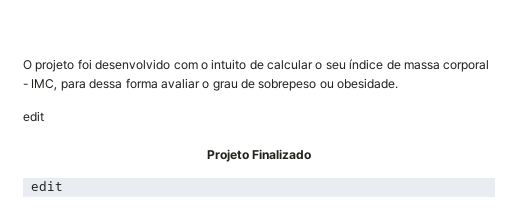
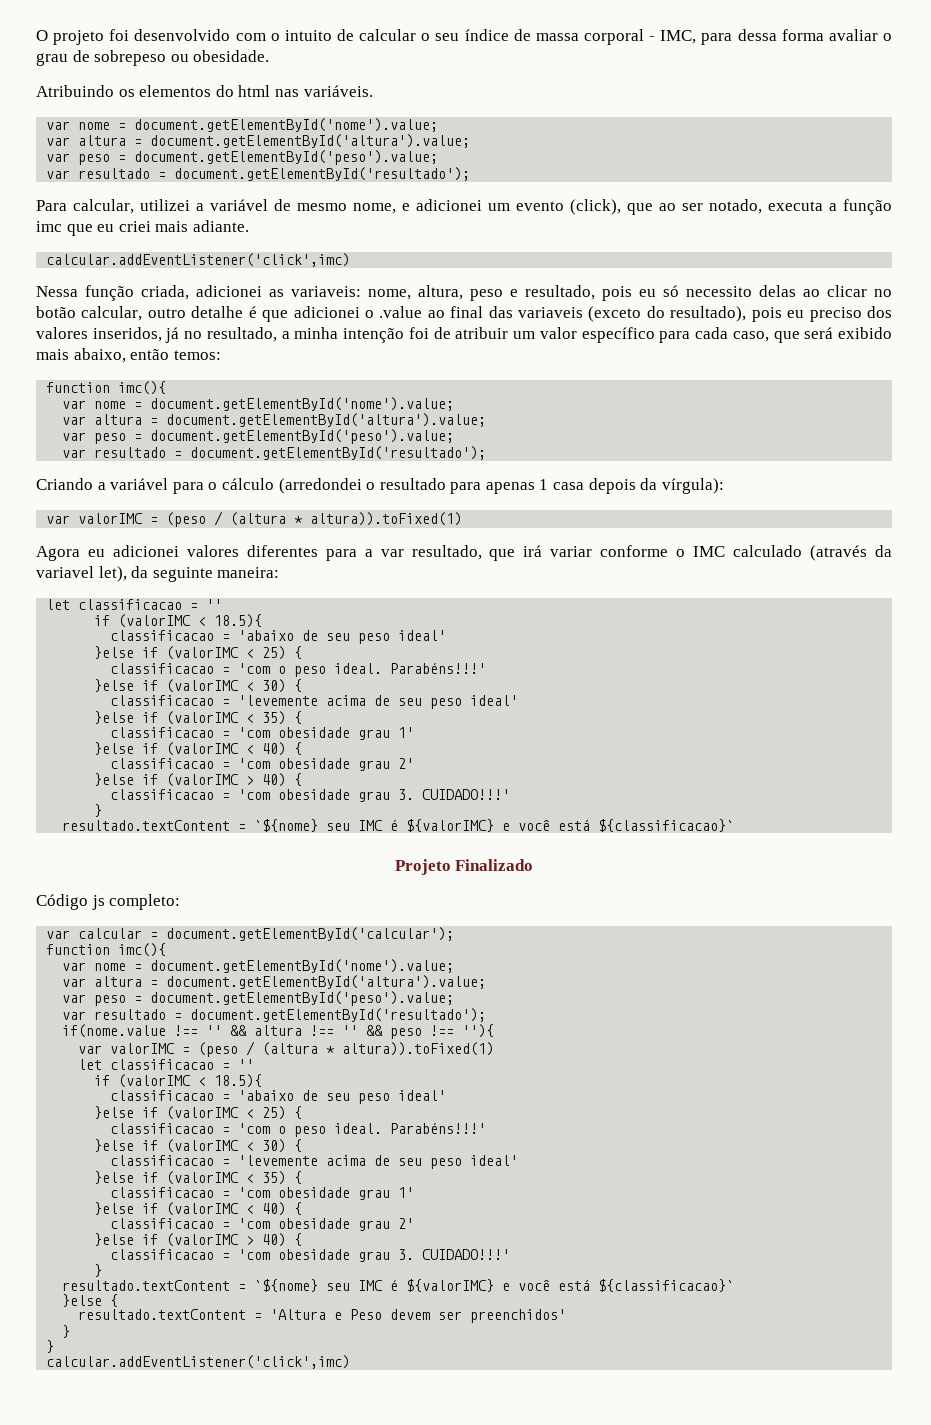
[23,111,44,122] [206,149,312,162] [30,181,63,191] edit // Projeto Finalizado // edit -> [36,85,373,97] [46,118,439,132] [46,134,471,148] [46,150,439,165] [46,167,471,181] [36,199,892,215] [36,220,249,236] [46,253,351,267] [36,285,892,301] [36,306,893,322] [36,327,892,343] [36,348,221,363] [46,381,167,395] [62,397,455,411] [62,413,487,427] [62,429,455,444] [62,446,487,460] [36,478,724,494] [46,511,463,527] [36,545,892,561] [36,566,280,582] [46,599,223,610] [94,614,263,628] [110,630,447,644] [94,646,303,660] [110,662,487,677] [94,679,303,693] [110,695,519,709] [94,711,303,725] [110,727,415,740] [94,742,303,756] [110,758,415,771] [94,773,303,787] [110,789,511,802] [94,804,103,817] [62,819,735,832] [394,859,534,875] [36,894,181,910] [46,927,455,941] [46,943,167,957] [62,959,455,973] [62,975,487,989] [62,991,455,1006] [62,1008,487,1022] [62,1024,495,1039] [78,1041,495,1057] [78,1059,255,1070] [94,1074,263,1088] [110,1090,447,1104] [94,1106,303,1120] [110,1122,487,1137] [94,1139,303,1153] [110,1155,519,1169] [94,1171,303,1185] [110,1187,415,1200] [94,1202,303,1216] [110,1218,415,1231] [94,1233,303,1247] [110,1249,511,1262] [94,1264,103,1277] [62,1279,735,1292] [62,1294,119,1307] [78,1309,567,1323] [62,1325,71,1338] [46,1340,55,1353] [46,1355,351,1369] Atribuindo os elementos do html nas variáveis. // var nome = document.getElementById('nome').value; // var altura = document.getElementById('altura').value; // var peso = document.getElementById('peso').value; // var resultado = document.getElementById('resultado'); // Para calcular, utilizei a variável de mesmo nome, e adicionei um evento (click), que ao ser notado, executa a função imc que eu criei mais adiante. // calcular.addEventListener('click',imc) // Nessa função criada, adicionei as variaveis: nome, altura, peso e resultado, pois eu só necessito delas ao clicar no botão calcular, outro detalhe é que adicionei o .value ao final das variaveis (exceto do resultado), pois eu preciso dos valores inseridos, já no resultado, a minha intenção foi de atribuir um valor específico para cada caso, que será exibido mais abaixo, então temos: // function imc(){ // var nome = document.getElementById('nome').value; // var altura = document.getElementById('altura').value; // var peso = document.getElementById('peso').value; // var resultado = document.getElementById('resultado'); // Criando a variável para o cálculo (arredondei o resultado para apenas 1 casa depois da vírgula): // var valorIMC = (peso / (altura * altura)).toFixed(1) // Agora eu adicionei valores diferentes para a var resultado, que irá variar conforme o IMC calculado (através da variavel let), da seguinte maneira: // let classificacao = '' // if (valorIMC < 18.5){ // classificacao = 'abaixo de seu peso ideal' // }else if (valorIMC < 25) { // classificacao = 'com o peso ideal. Parabéns!!!' // }else if (valorIMC < 30) { // classificacao = 'levemente acima de seu peso ideal' // }else if (valorIMC < 35) { // classificacao = 'com obesidade grau 1' // }else if (valorIMC < 40) { // classificacao = 'com obesidade grau 2' // }else if (valorIMC > 40) { // classificacao = 'com obesidade grau 3. CUIDADO!!!' // } // resultado.textContent = `${nome} seu IMC é ${valorIMC} e você está ${classificacao}` // Projeto Finalizado // Código js completo: // var calcular = document.getElementById('calcular'); // function imc(){ // var nome = document.getElementById('nome').value; // var altura = document.getElementById('altura').value; // var peso = document.getElementById('peso').value; // var resultado = document.getElementById('resultado'); // if(nome.value !== '' && altura !== '' && peso !== ''){ // var valorIMC = (peso / (altura * altura)).toFixed(1) // let classificacao = '' // if (valorIMC < 18.5){ // classificacao = 'abaixo de seu peso ideal' // }else if (valorIMC < 25) { // classificacao = 'com o peso ideal. Parabéns!!!' // }else if (valorIMC < 30) { // classificacao = 'levemente acima de seu peso ideal' // }else if (valorIMC < 35) { // classificacao = 'com obesidade grau 1' // }else if (valorIMC < 40) { // classificacao = 'com obesidade grau 2' // }else if (valorIMC > 40) { // classificacao = 'com obesidade grau 3. CUIDADO!!!' // } // resultado.textContent = `${nome} seu IMC é ${valorIMC} e você está ${classificacao}` // }else { // resultado.textContent = 'Altura e Peso devem ser preenchidos' // } // } // calcular.addEventListener('click',imc)

